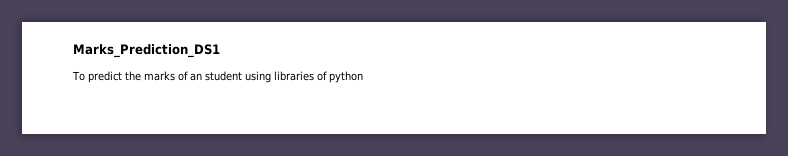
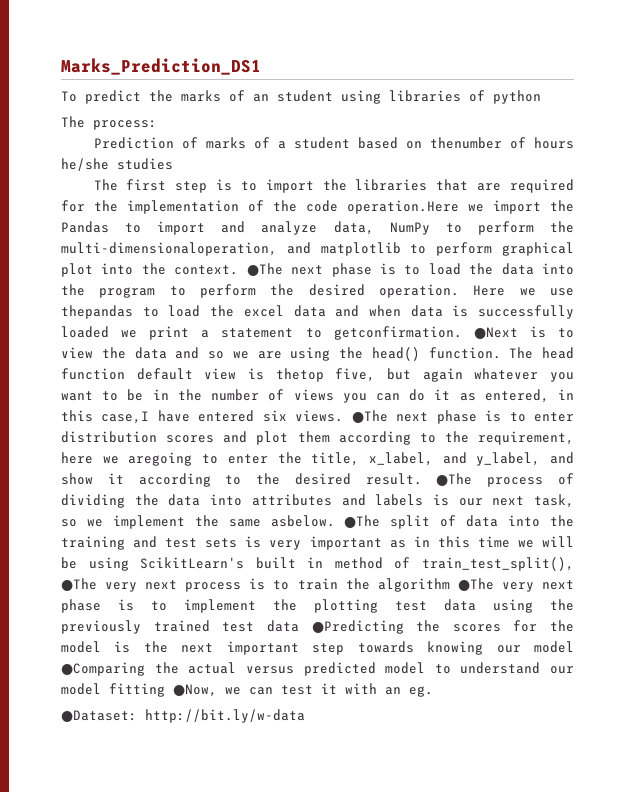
(363, 77) none -> [61,116,157,130] [93,137,575,149] [61,158,173,171] [93,179,575,193] [61,200,574,214] [61,221,574,235] [61,242,574,256] [61,263,575,277] [61,284,574,298] [61,305,574,319] [61,326,574,340] [61,347,574,361] [61,368,574,382] [61,389,574,403] [61,410,574,424] [61,431,574,445] [61,452,574,466] [61,473,574,487] [61,494,574,508] [61,515,575,529] [61,536,574,550] [61,557,574,571] [61,578,574,592] [61,599,574,613] [61,620,574,634] [61,641,574,655] [61,662,574,676] [61,683,433,697] [61,709,305,723] // The process: // Prediction of marks of a student based on thenumber of hours he/she studies // The first step is to import the libraries that are required for the implementation of the code operation.Here we import the Pandas to import and analyze data, NumPy to perform the multi-dimensionaloperation, and matplotlib to perform graphical plot into the context. ●The next phase is to load the data into the program to perform the desired operation. Here we use thepandas to load the excel data and when data is successfully loaded we print a statement to getconfirmation. ●Next is to view the data and so we are using the head() function. The head function default view is thetop five, but again whatever you want to be in the number of views you can do it as entered, in this case,I have entered six views. ●The next phase is to enter distribution scores and plot them according to the requirement, here we aregoing to enter the title, x_label, and y_label, and show it according to the desired result. ●The process of dividing the data into attributes and labels is our next task, so we implement the same asbelow. ●The split of data into the training and test sets is very important as in this time we will be using ScikitLearn's built in method of train_test_split(), ●The very next process is to train the algorithm ●The very next phase is to implement the plotting test data using the previously trained test data ●Predicting the scores for the model is the next important step towards knowing our model ●Comparing the actual versus predicted model to understand our model fitting ●Now, we can test it with an eg. // ●Dataset: http://bit.ly/w-data

